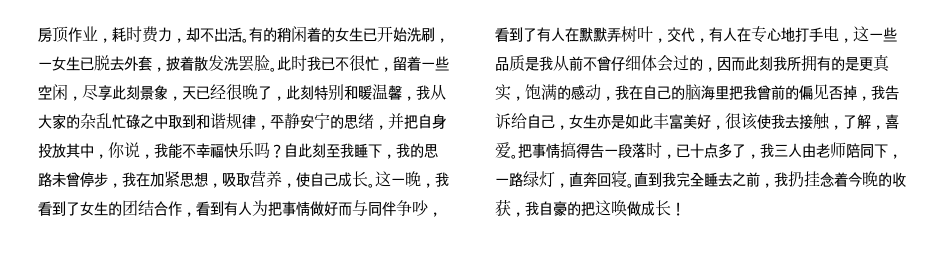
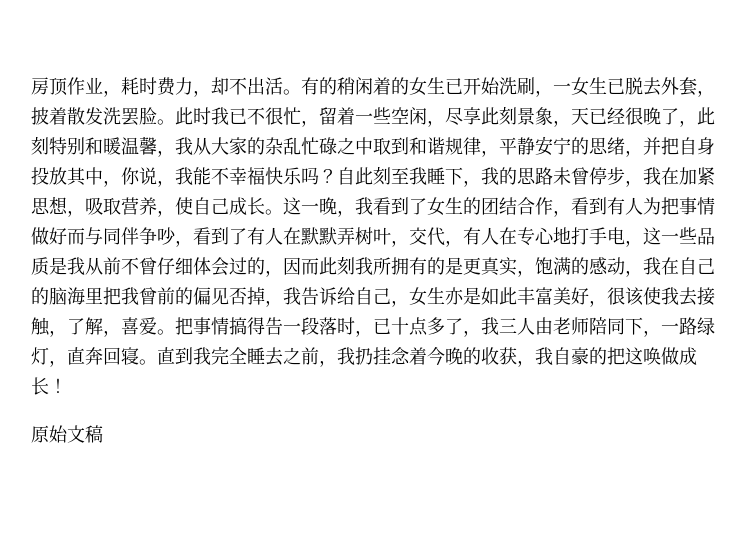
(685, 209) none -> [31,425,103,443] // 原始文稿

